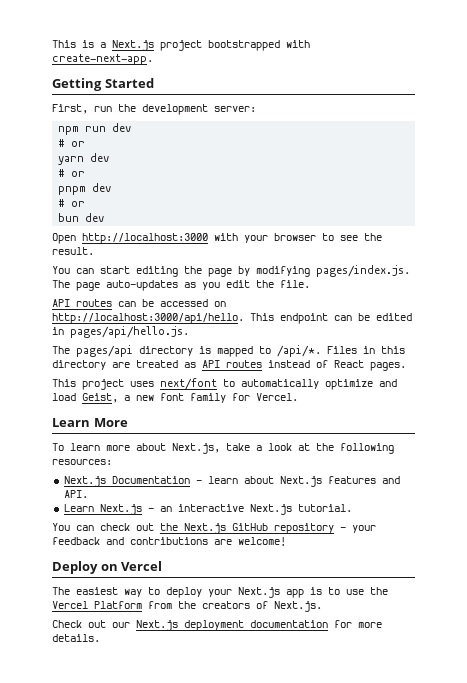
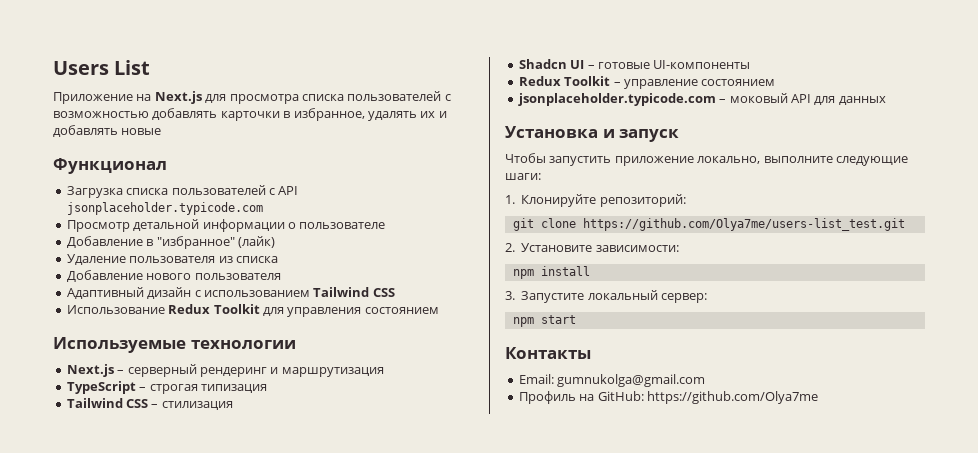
[52,40,310,51] [52,54,153,65] [52,78,154,91] [52,104,256,115] [58,123,132,135] [58,139,86,147] [58,153,110,165] [58,169,86,177] [58,183,112,195] [58,199,86,207] [58,213,105,222] [52,233,382,244] [52,247,94,255] [52,265,410,277] [52,280,310,291] [52,299,226,307] [52,313,412,324] [52,326,189,338] [52,345,405,357] [52,360,406,371] [52,378,397,390] [52,393,298,403] [52,418,128,427] [52,443,394,454] [52,459,112,465] [63,476,400,487] [63,490,88,498] [63,504,352,515] [52,523,376,534] [52,537,286,546] [52,561,163,574] [52,587,388,598] [52,601,322,612] [52,620,382,631] [52,634,100,642] This is a Next.js project bootstrapped with create-next-app. // Getting Started // First, run the development server: // npm run dev // # or // yarn dev // # or // pnpm dev // # or // bun dev // Open http://localhost:3000 with your browser to see the result. // You can start editing the page by modifying pages/index.js. The page auto-updates as you edit the file. // API routes can be accessed on http://localhost:3000/api/hello. This endpoint can be edited in pages/api/hello.js. // The pages/api directory is mapped to /api/*. Files in this directory are treated as API routes instead of React pages. // This project uses next/font to automatically optimize and load Geist, a new font family for Vercel. // Learn More // To learn more about Next.js, take a look at the following resources: // Next.js Documentation - learn about Next.js features and API. // Learn Next.js - an interactive Next.js tutorial. // You can check out the Next.js GitHub repository - your feedback and contributions are welcome! // Deploy on Vercel // The easiest way to deploy your Next.js app is to use the Vercel Platform from the creators of Next.js. // Check out our Next.js deployment documentation for more details. -> [53,60,151,75] [53,91,451,104] [53,108,447,121] [53,125,162,137] [53,158,167,174] [66,185,299,198] [66,202,263,215] [66,219,386,232] [66,236,275,249] [66,254,278,265] [66,270,281,282] [66,287,395,299] [66,304,439,317] [53,337,296,353] [66,364,384,377] [66,381,267,394] [66,398,233,410] [518,59,751,69] [518,76,776,89] [517,93,886,106] [505,126,680,142] [505,153,908,166] [505,173,541,180] [505,194,686,207] [512,218,905,231] [505,243,679,252] [512,266,590,279] [505,290,708,303] [512,315,576,327] [505,347,591,359] [518,374,706,387] [518,391,818,404] Users List // Приложение на Next.js для просмотра списка пользователей с возможностью добавлять карточки в избранное, удалять их и добавлять новые // Функционал // Загрузка списка пользователей с API jsonplaceholder.typicode.com // Просмотр детальной информации о пользователе // Добавление в "избранное" (лайк) // Удаление пользователя из списка // Добавление нового пользователя // Адаптивный дизайн с использованием Tailwind CSS // Использование Redux Toolkit для управления состоянием // Используемые технологии // Next.js – серверный рендеринг и маршрутизация // TypeScript – строгая типизация // Tailwind CSS – стилизация // Shadcn UI – готовые UI-компоненты // Redux Toolkit – управление состоянием // jsonplaceholder.typicode.com – моковый API для данных // Установка и запуск // Чтобы запустить приложение локально, выполните следующие шаги: // 1. Клонируйте репозиторий: // git clone https://github.com/Olya7me/users-list_test.git // 2. Установите зависимости: // npm install // 3. Запустите локальный сервер: // npm start // Контакты // Email: gumnukolga@gmail.com // Профиль на GitHub: https://github.com/Olya7me

